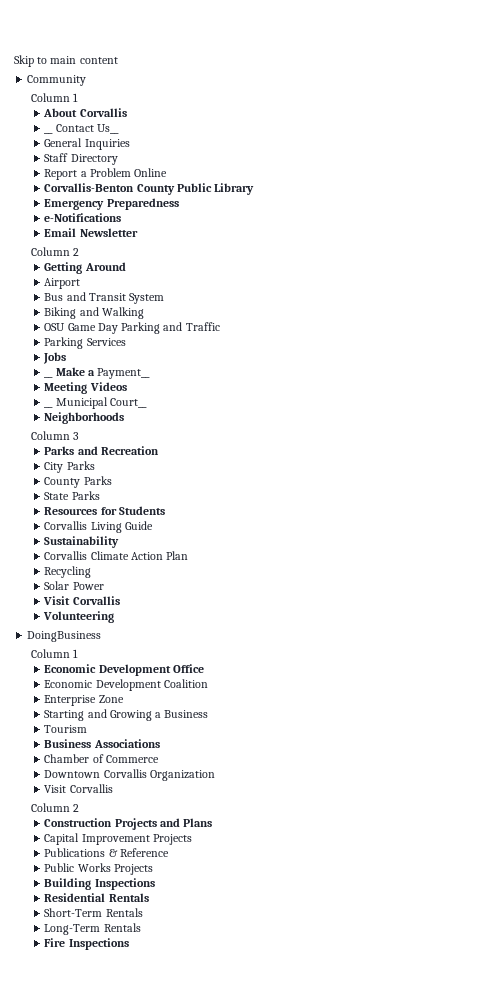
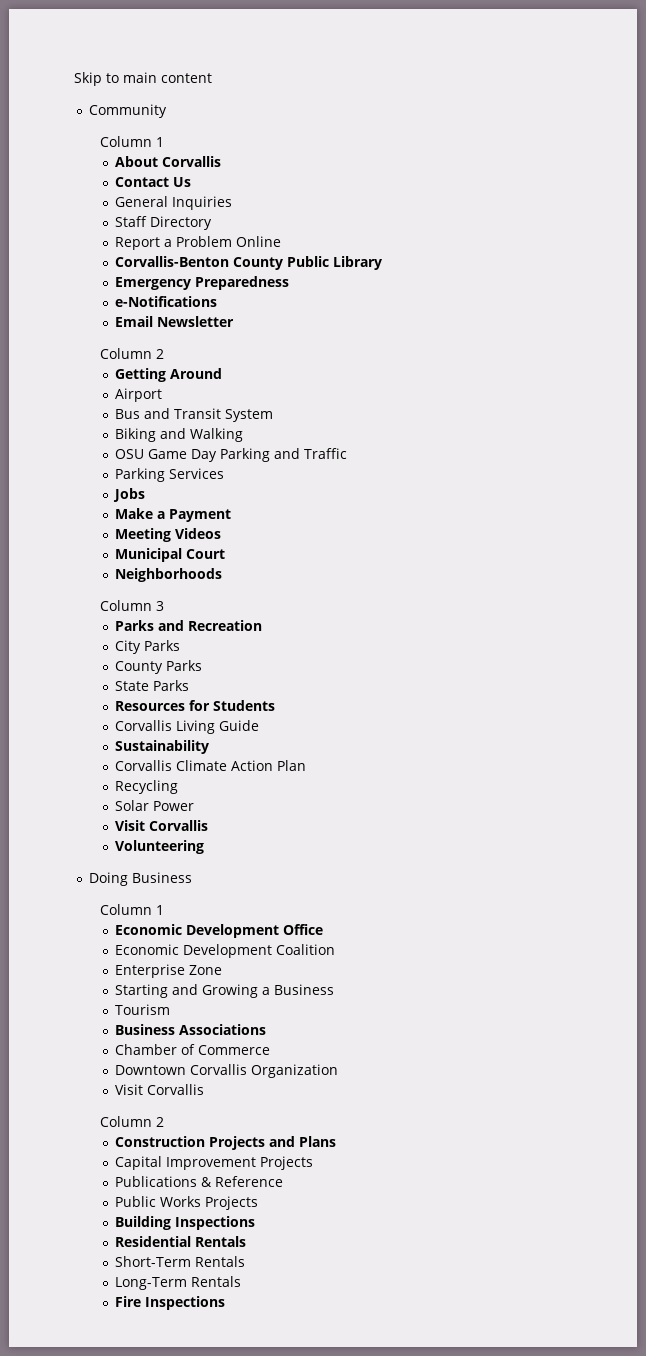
[44,132,54,134] [55,124,119,134] __ Contact Us__ -> [115,177,192,187] Contact Us
[44,376,54,378] __ -> (146, 495) none
[97,368,151,379] Payment__ -> [169,509,232,522] Payment
[44,397,147,409] __ Municipal Court__ -> [115,548,226,562] Municipal Court
[27,631,102,642] DoingBusiness -> [88,872,192,886] Doing Business

